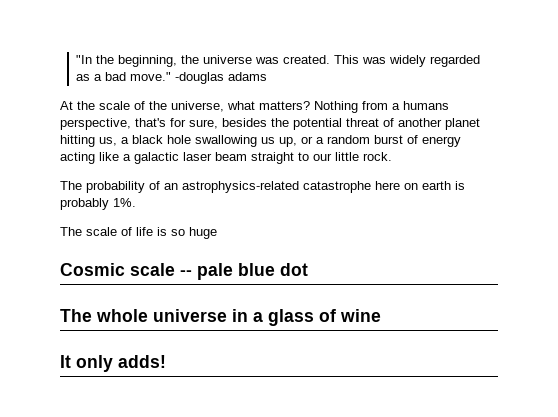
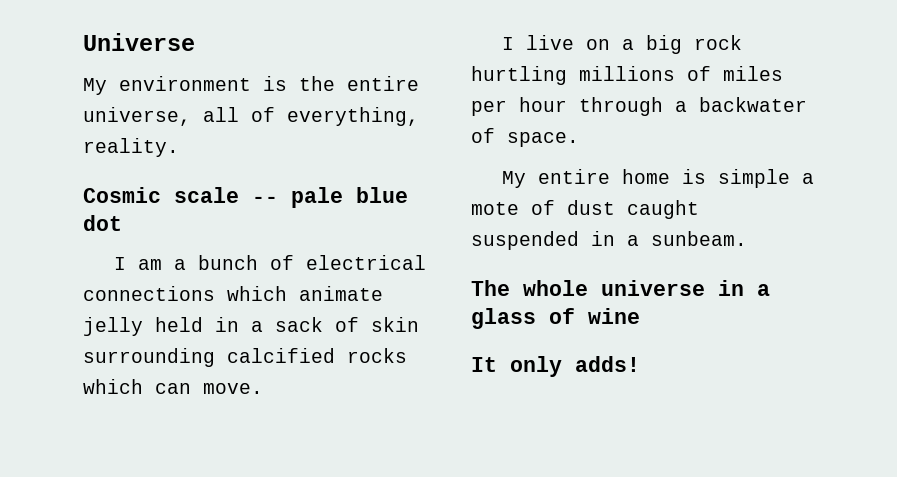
[76,55,481,67] [76,72,268,84] [60,101,449,113] [60,118,480,130] [60,135,461,147] [60,152,392,164] [60,181,465,193] [60,198,136,210] [60,227,217,239] "In the beginning, the universe was created. This was widely regarded as a bad move." -douglas adams // At the scale of the universe, what matters? Nothing from a humans perspective, that's for sure, besides the potential threat of another planet hitting us, a black hole swallowing us up, or a random burst of energy acting like a galactic laser beam straight to our little rock. // The probability of an astrophysics-related catastrophe here on earth is probably 1%. // The scale of life is so huge -> [83,33,195,51] [83,76,419,95] [83,107,419,126] [83,138,179,157] Universe // My environment is the entire universe, all of everything, reality.
(308, 269) none -> [113,255,426,270] [83,286,383,301] [83,317,419,336] [83,348,407,367] [83,379,263,394] [501,35,742,54] [471,66,783,85] [471,97,807,116] [471,128,579,147] [501,169,814,188] [471,200,699,219] [471,231,747,250] // I am a bunch of electrical connections which animate jelly held in a sack of skin surrounding calcified rocks which can move. // I live on a big rock hurtling millions of miles per hour through a backwater of space. // My entire home is simple a mote of dust caught suspended in a sunbeam.

